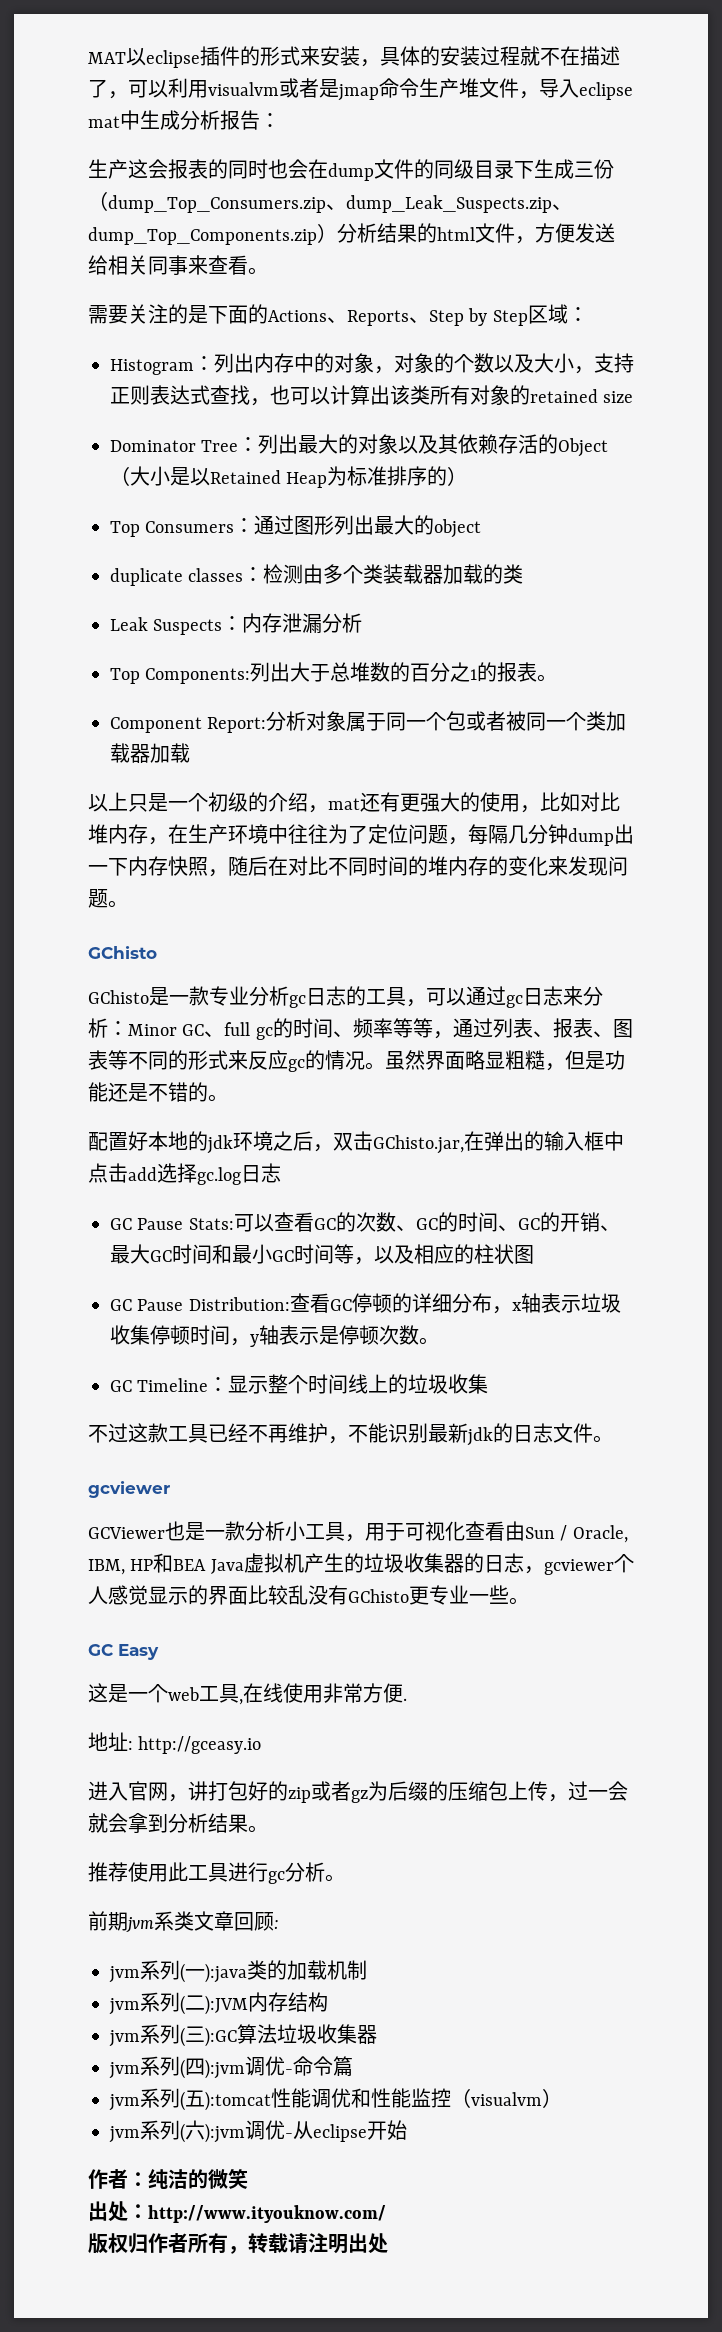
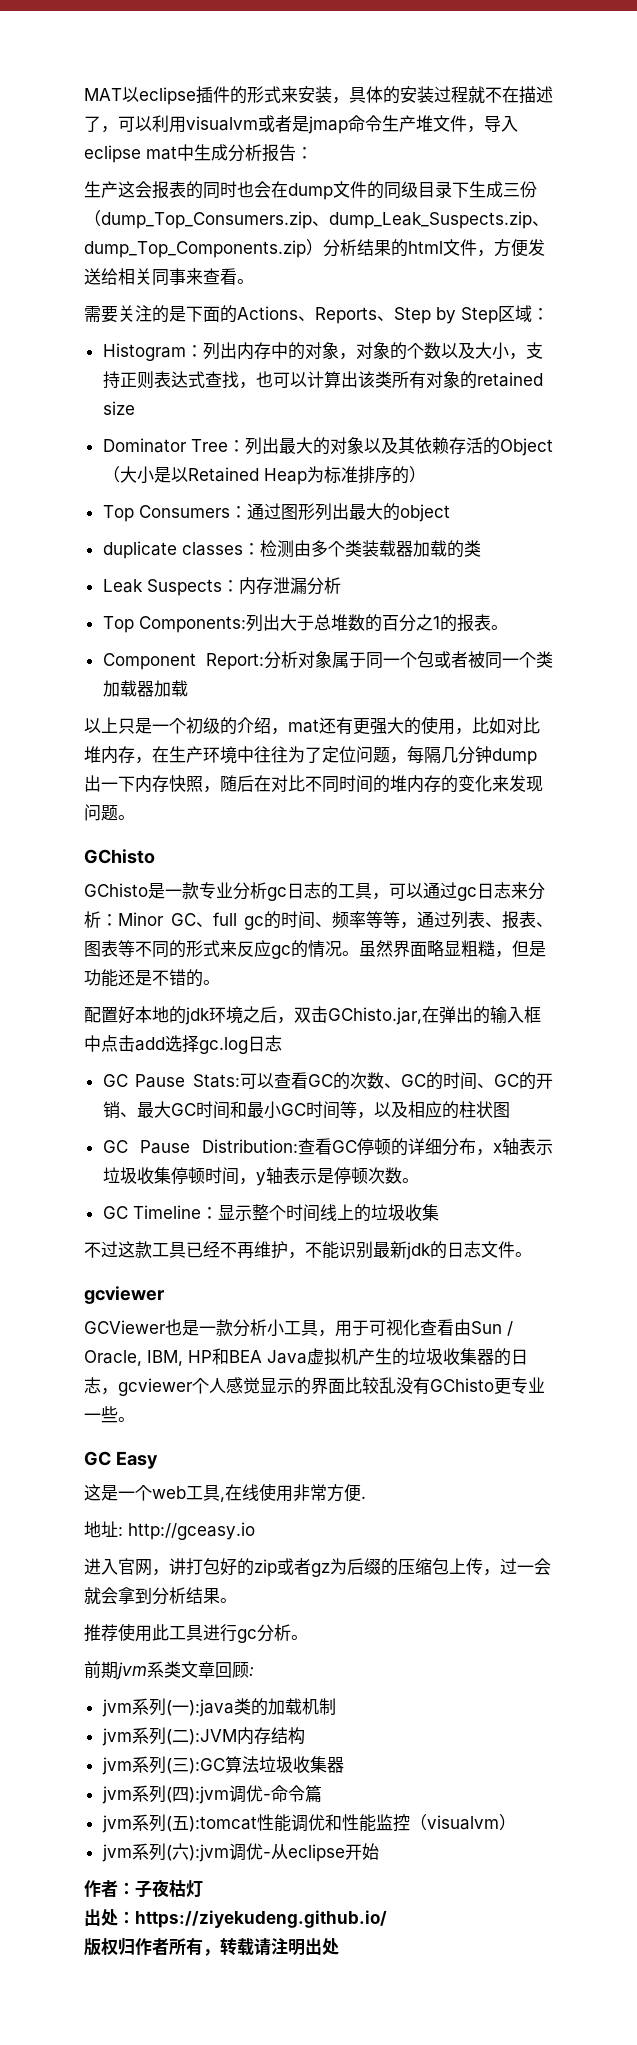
[148,2169,248,2189] 纯洁的微笑 -> [135,1880,203,1898] 子夜枯灯
[148,2205,386,2223] http://www.ityouknow.com/ -> [135,1910,387,1928] https://ziyekudeng.github.io/

